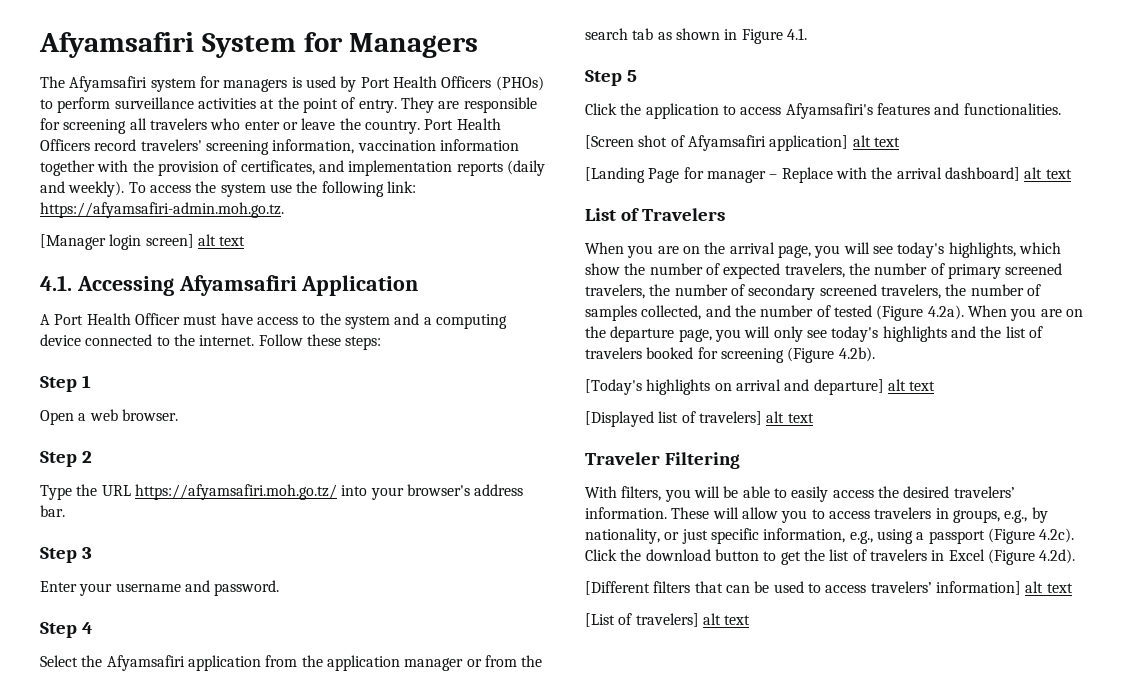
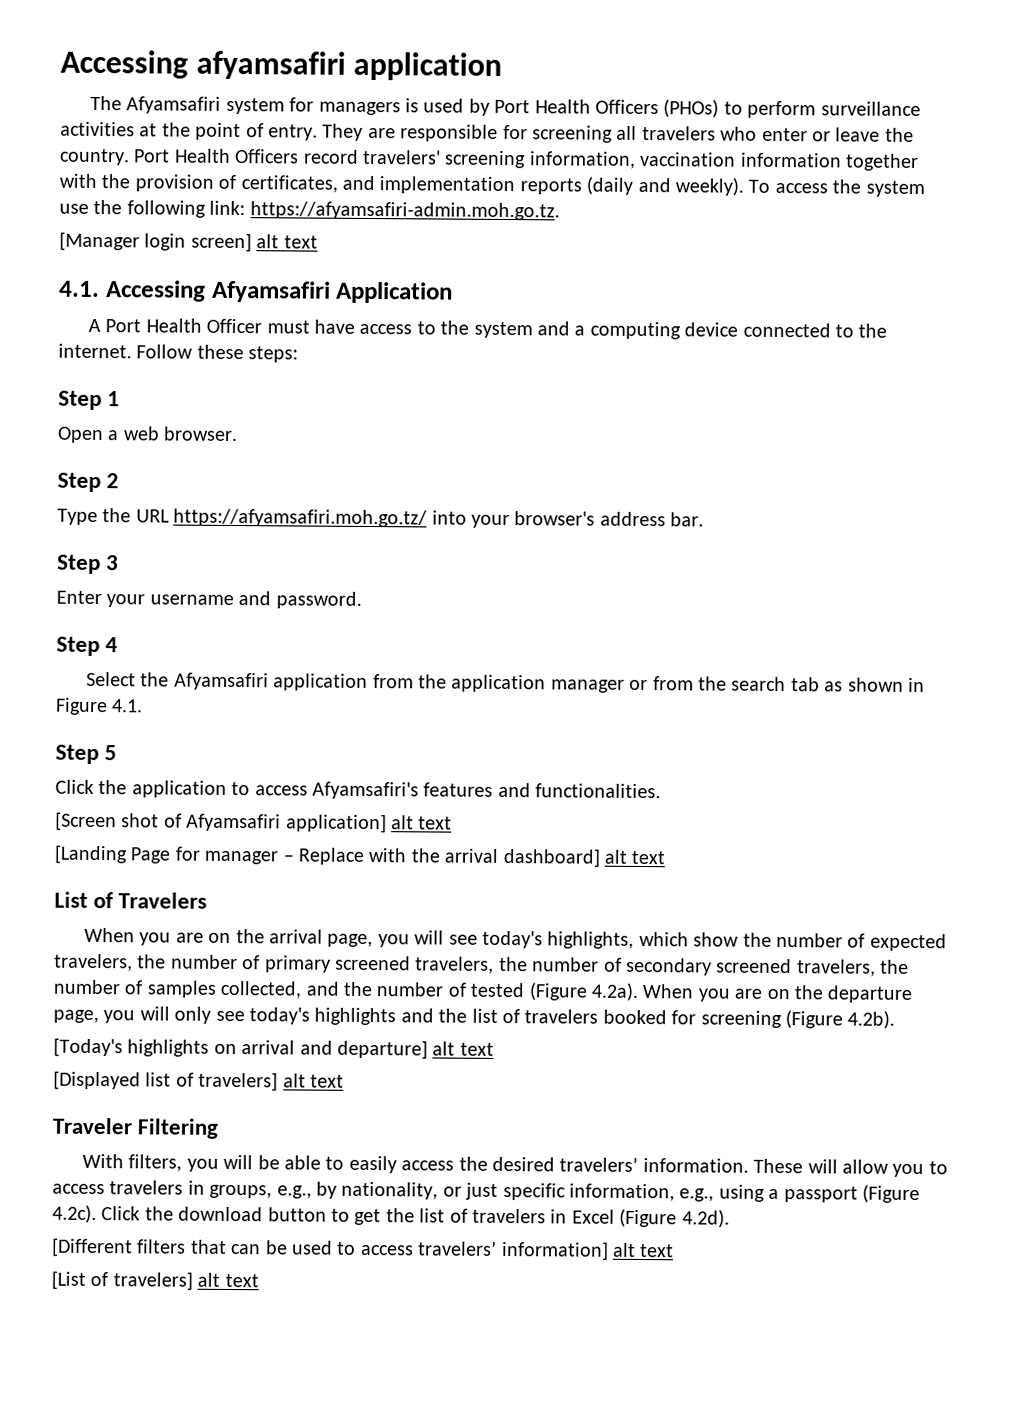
[39,32,479,58] Afyamsafiri System for Managers -> [60,49,503,81] Accessing afyamsafiri application

